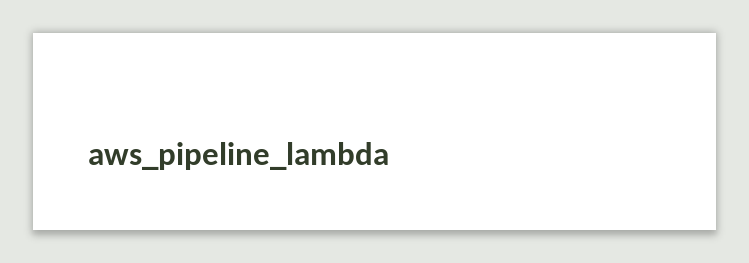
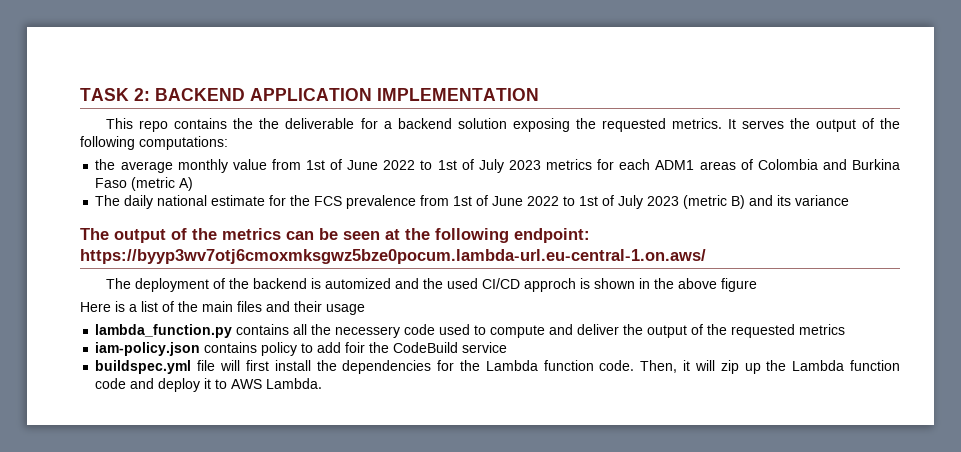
[88,142,389,170] aws_pipeline_lambda -> [80,88,539,101] [106,118,901,132] [80,136,228,150] [95,159,901,173] [95,177,194,191] [95,195,850,209] [80,228,590,243] [80,249,706,264] [106,278,758,292] [80,301,365,315] [95,324,846,338] [95,342,508,356] [95,360,900,374] [95,378,323,392] TASK 2: BACKEND APPLICATION IMPLEMENTATION // This repo contains the the deliverable for a backend solution exposing the requested metrics. It serves the output of the following computations: // the average monthly value from 1st of June 2022 to 1st of July 2023 metrics for each ADM1 areas of Colombia and Burkina Faso (metric A) // The daily national estimate for the FCS prevalence from 1st of June 2022 to 1st of July 2023 (metric B) and its variance // The output of the metrics can be seen at the following endpoint: https://byyp3wv7otj6cmoxmksgwz5bze0pocum.lambda-url.eu-central-1.on.aws/ // The deployment of the backend is automized and the used CI/CD approch is shown in the above figure // Here is a list of the main files and their usage // lambda_function.py contains all the necessery code used to compute and deliver the output of the requested metrics // iam-policy.json contains policy to add foir the CodeBuild service // buildspec.yml file will first install the dependencies for the Lambda function code. Then, it will zip up the Lambda function code and deploy it to AWS Lambda.

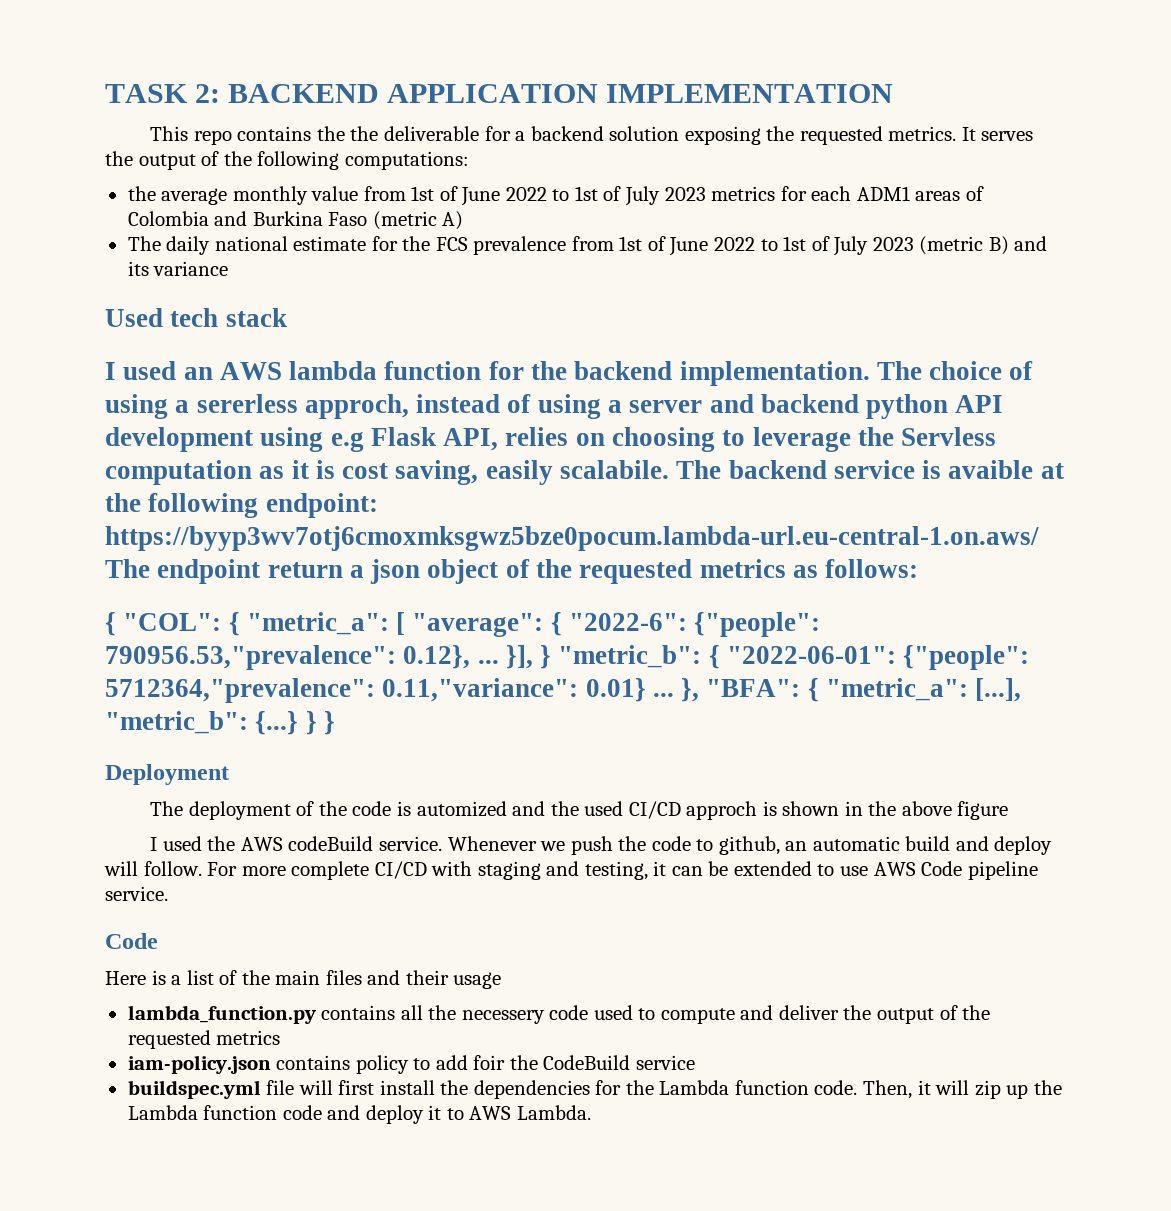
[80,228,380,243] The output of the metrics can be seen -> [105,308,287,327] [105,361,1034,386] [105,394,1004,419] [105,427,997,452] [105,460,1034,485] Used tech stack // I used an AWS lambda function for the backend implementation. The choice of using a sererless approch, instead of using a server and backend python API development using e.g Flask API, relies on choosing to leverage the Servless computation as it is cost saving, easily scalabile. The backend service is avaible
(706, 256) none -> [105,559,919,584] [105,612,821,637] [105,645,1030,670] [105,678,1022,703] [105,711,335,735] [105,764,229,785] The endpoint return a json object of the requested metrics as follows: // { "COL": { "metric_a": [ "average": { "2022-6": {"people": 790956.53,"prevalence": 0.12}, ... }], } "metric_b": { "2022-06-01": {"people": 5712364,"prevalence": 0.11,"variance": 0.01} ... }, "BFA": { "metric_a": [...], "metric_b": {...} } } // Deployment
[253,278,308,289] backend -> [352,801,392,816] code
(758, 285) none -> [150,836,1053,855] [104,861,1038,880] [105,886,168,901] [105,933,158,949] // I used the AWS codeBuild service. Whenever we push the code to github, an automatic build and deploy will follow. For more complete CI/CD with staging and testing, it can be extended to use AWS Code pipeline service. // Code

